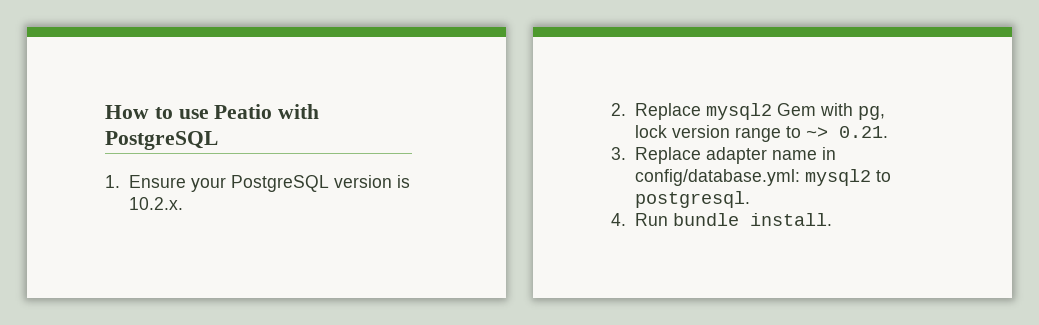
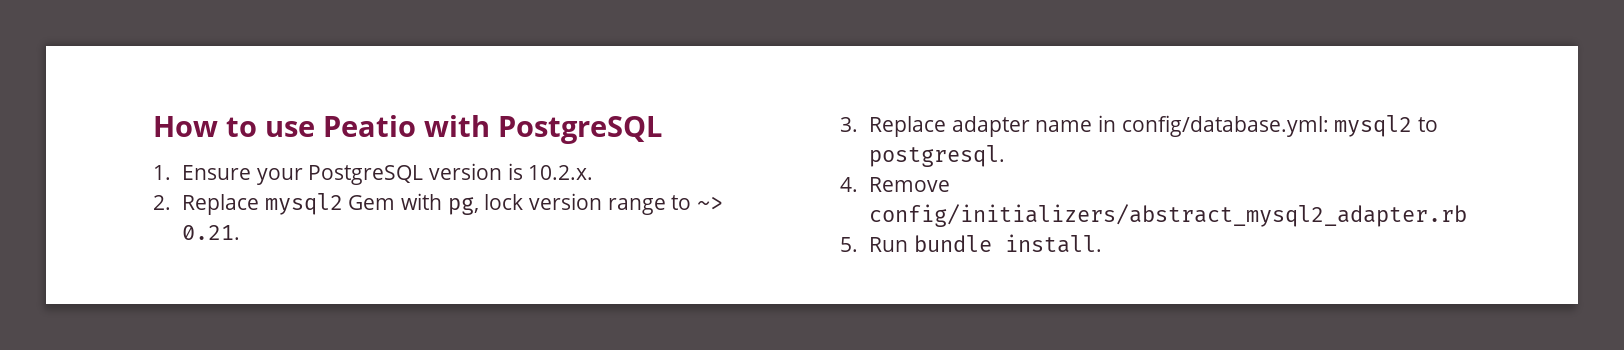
(626, 219) none -> [868,177,950,192] [868,204,1467,227] [840,237,858,252] Remove config/initializers/abstract_mysql2_adapter.rb // 5.

